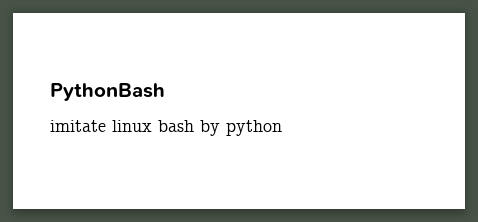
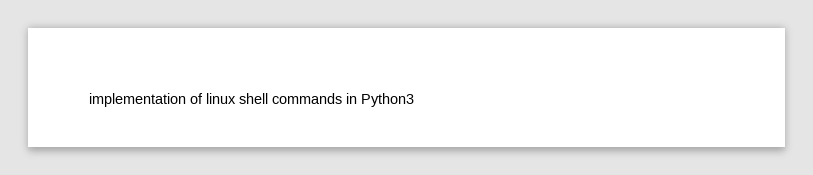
[50,83,165,101] [50,120,282,136] PythonBash // imitate linux bash by python -> [89,93,414,107] implementation of linux shell commands in Python3

